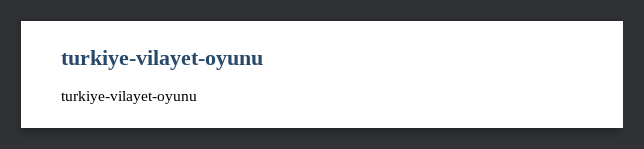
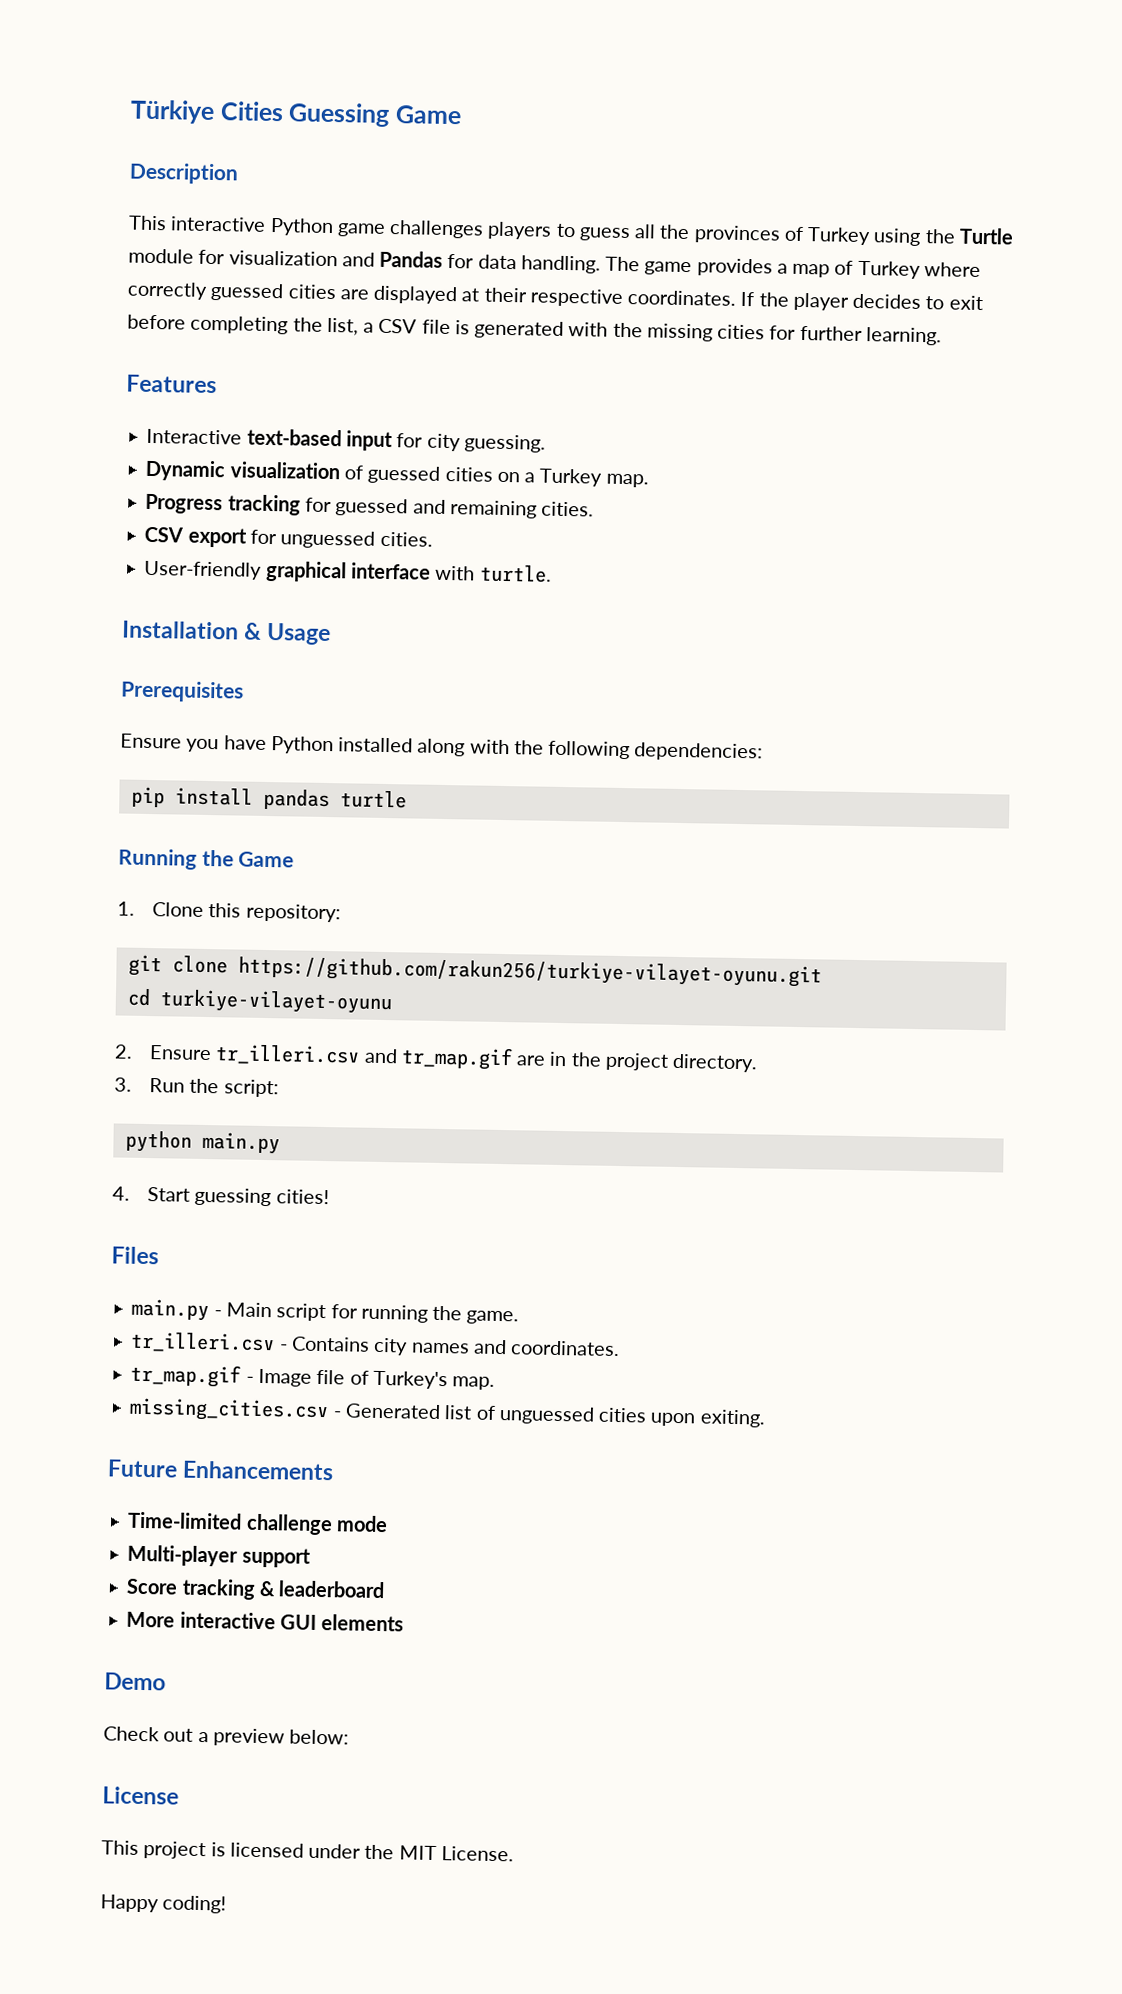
[61,50,263,70] [61,91,197,104] turkiye-vilayet-oyunu // turkiye-vilayet-oyunu -> [130,99,462,127] [129,162,239,185] [128,215,1014,246] [128,248,981,279] [127,281,983,311] [127,314,942,346] [126,374,217,394] [146,428,546,453] [145,459,649,488] [145,493,595,519] [144,526,433,549] [144,560,552,583] [122,620,332,646] [120,680,244,703] [120,733,764,762] [130,786,407,811] [118,848,295,870] [117,901,341,923] [127,954,822,988] [126,988,393,1015] [114,1044,759,1073] [114,1077,279,1098] [124,1130,280,1155] [112,1186,329,1207] [111,1246,159,1265] [131,1298,520,1325] [130,1331,621,1357] [130,1363,496,1390] [129,1397,766,1428] [107,1459,335,1481] [127,1511,388,1536] [127,1544,311,1568] [126,1578,386,1600] [126,1611,405,1632] [104,1672,166,1691] [103,1726,350,1747] [102,1786,179,1805] [101,1840,514,1862] [100,1894,227,1914] Türkiye Cities Guessing Game // Description // This interactive Python game challenges players to guess all the provinces of Turkey using the Turtle module for visualization and Pandas for data handling. The game provides a map of Turkey where correctly guessed cities are displayed at their respective coordinates. If the player decides to exit before completing the list, a CSV file is generated with the missing cities for further learning. // Features // Interactive text-based input for city guessing. // Dynamic visualization of guessed cities on a Turkey map. // Progress tracking for guessed and remaining cities. // CSV export for unguessed cities. // User-friendly graphical interface with turtle. // Installation & Usage // Prerequisites // Ensure you have Python installed along with the following dependencies: // pip install pandas turtle // Running the Game // 1. Clone this repository: // git clone https://github.com/rakun256/turkiye-vilayet-oyunu.git // cd turkiye-vilayet-oyunu // 2. Ensure tr_illeri.csv and tr_map.gif are in the project directory. // 3. Run the script: // python main.py // 4. Start guessing cities! // Files // main.py - Main script for running the game. // tr_illeri.csv - Contains city names and coordinates. // tr_map.gif - Image file of Turkey's map. // missing_cities.csv - Generated list of unguessed cities upon exiting. // Future Enhancements // Time-limited challenge mode // Multi-player support // Score tracking & leaderboard // More interactive GUI elements // Demo // Check out a preview below: // License // This project is licensed under the MIT License. // Happy coding!

